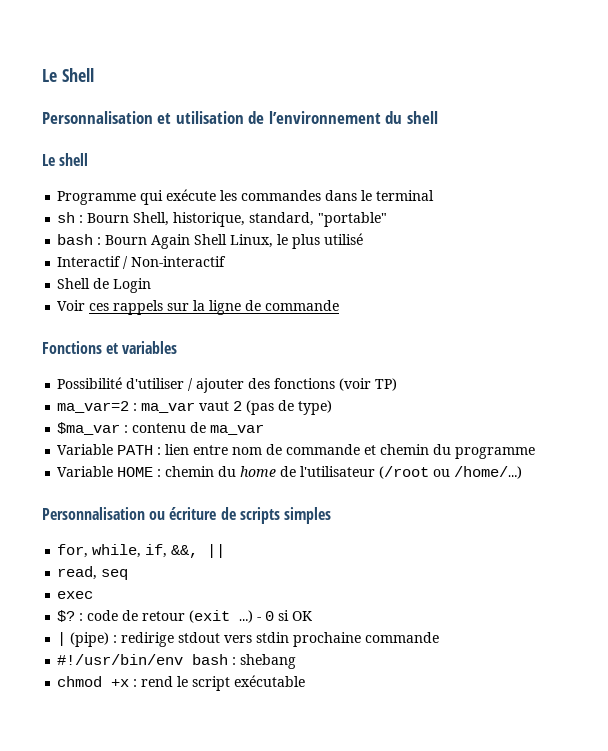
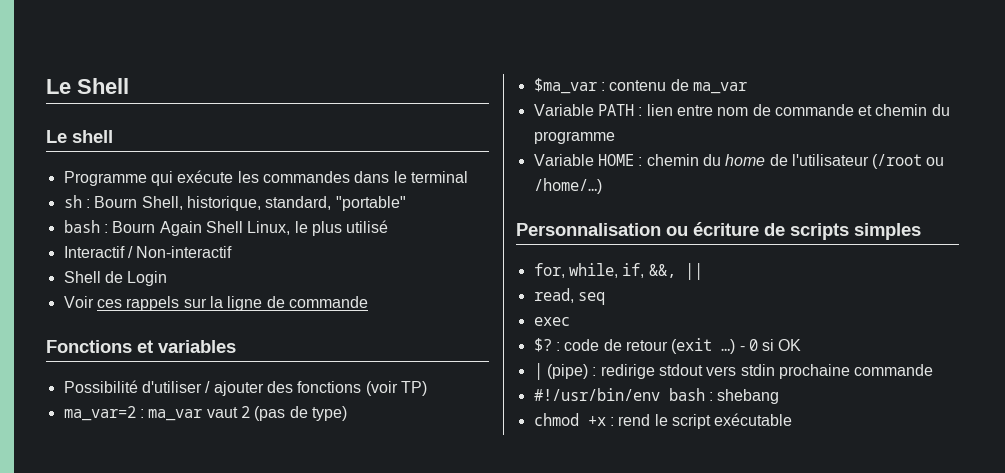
[42,111,438,124] // Personnalisation et utilisation de l’environnement du shell -> (129, 86) none

